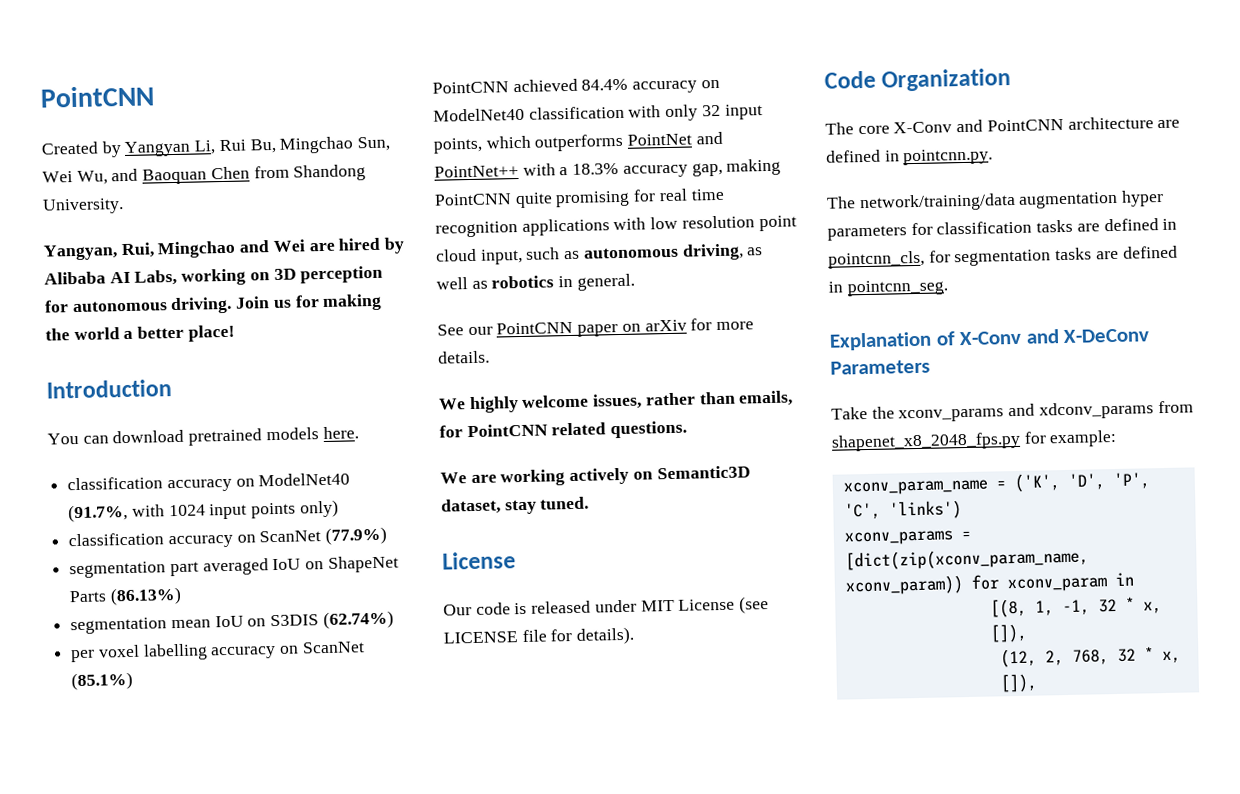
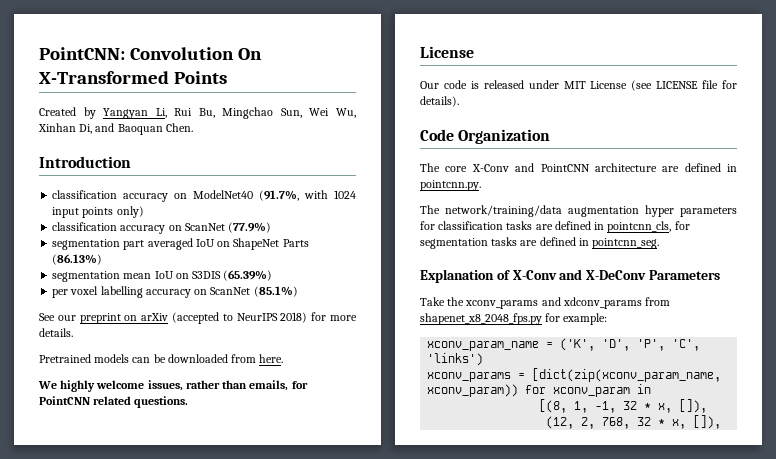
[40,85,155,108] PointCNN -> [39,47,262,60] [39,71,227,84] PointCNN: Convolution On X-Transformed Points
[111,164,367,185] [42,198,124,215] [43,237,406,261] [44,265,384,286] [44,293,383,315] [45,324,235,342] [46,379,172,399] [47,426,359,446] and Baoquan Chen from Shandong University. // Yangyan, Rui, Mingchao and Wei are hired by Alibaba AI Labs, working on 3D perception for autonomous driving. Join us for making the world a better place! // Introduction // You can download pretrained models here. -> [38,123,193,135] [39,156,131,168] Xinhan Di, and Baoquan Chen. // Introduction
[322,610,394,630] (62.74%) -> [223,270,273,281] (65.39%)
[432,78,720,94] [433,104,763,122] [433,131,723,154] [434,158,782,178] [434,188,725,209] [435,215,797,238] [435,243,764,265] [436,273,635,291] [437,318,755,337] [438,350,490,364] PointCNN achieved 84.4% accuracy on ModelNet40 classification with only 32 input points, which outperforms PointNet and PointNet++ with a 18.3% accuracy gap, making PointCNN quite promising for real time recognition applications with low resolution point cloud input, such as autonomous driving, as well as robotics in general. // See our PointCNN paper on arXiv for more details. -> [39,312,357,324] [39,328,73,337] [39,354,284,363] See our preprint on arXiv (accepted to NeurIPS 2018) for more details. // Pretrained models can be downloaded from here.
[440,465,751,487] [441,496,590,515] // We are working actively on Semantic3D dataset, stay tuned. -> (189, 402) none

